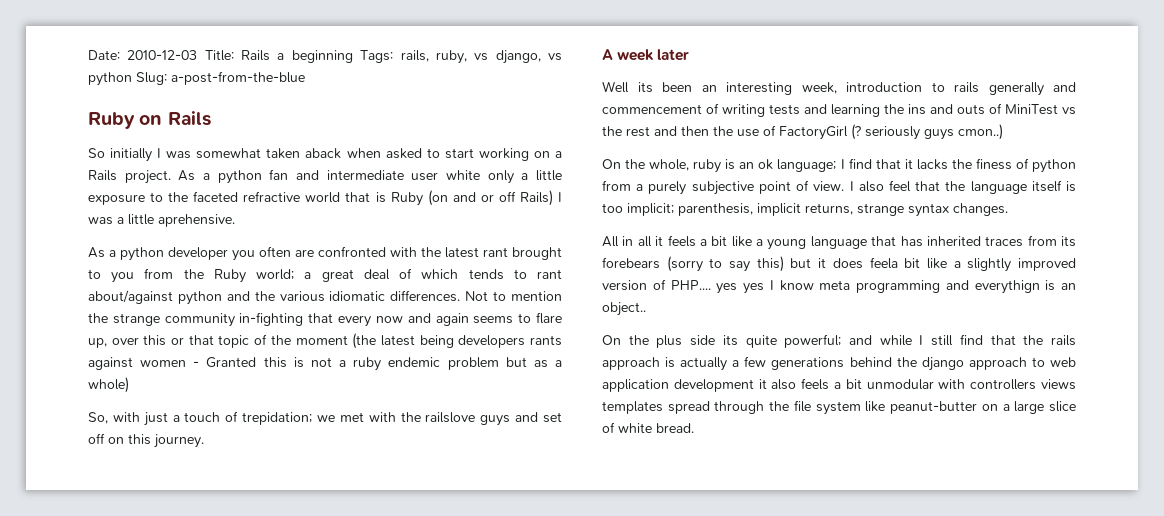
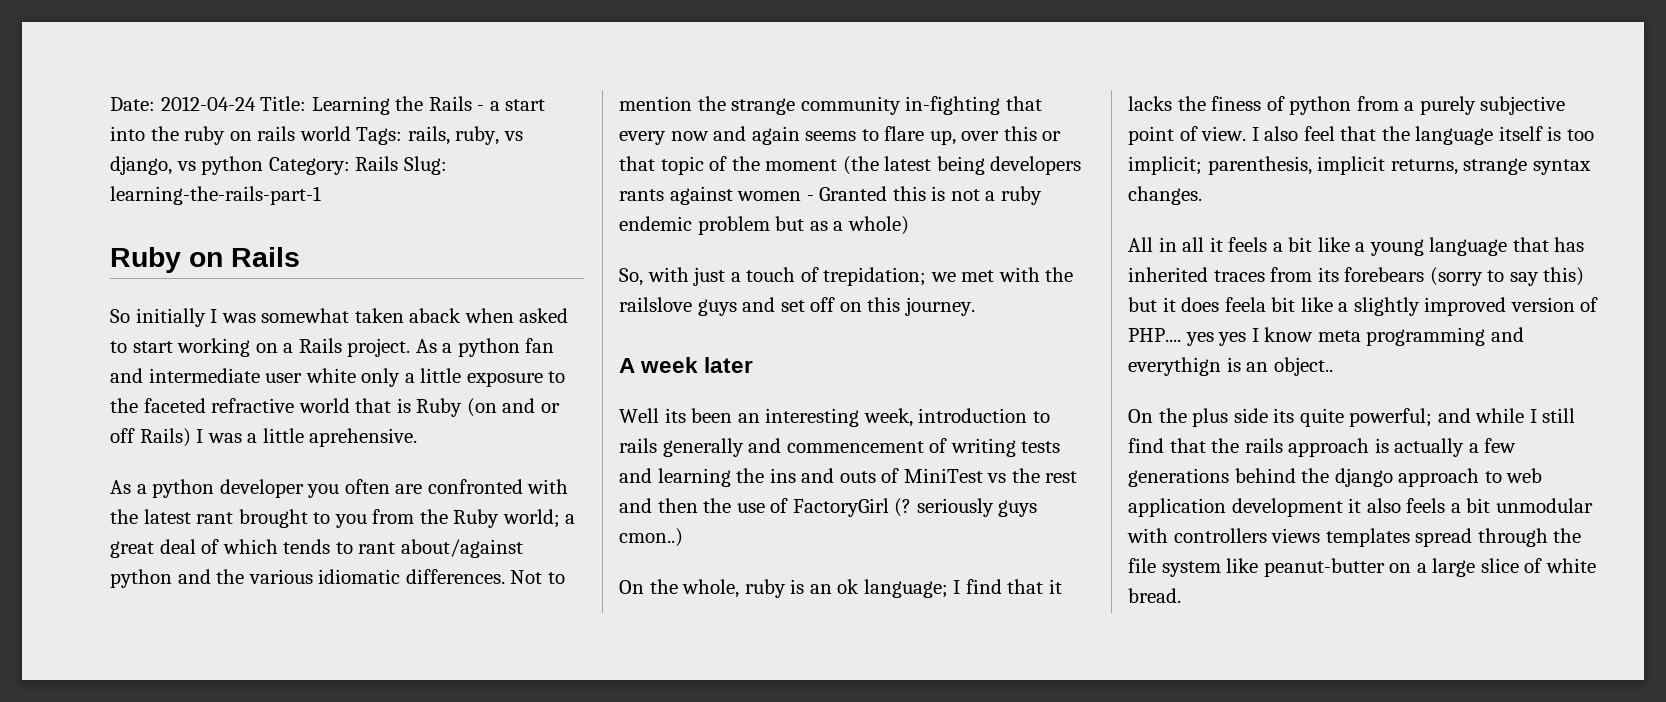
[127,50,353,63] 2010-12-03 Title: Rails a beginning -> [160,96,546,115] [110,126,351,145] 2012-04-24 Title: Learning the Rails - a start into the ruby on rails world
[136,71,305,85] Slug: a-post-from-the-blue -> [268,156,447,175] [110,186,321,205] Category: Rails Slug: learning-the-rails-part-1

